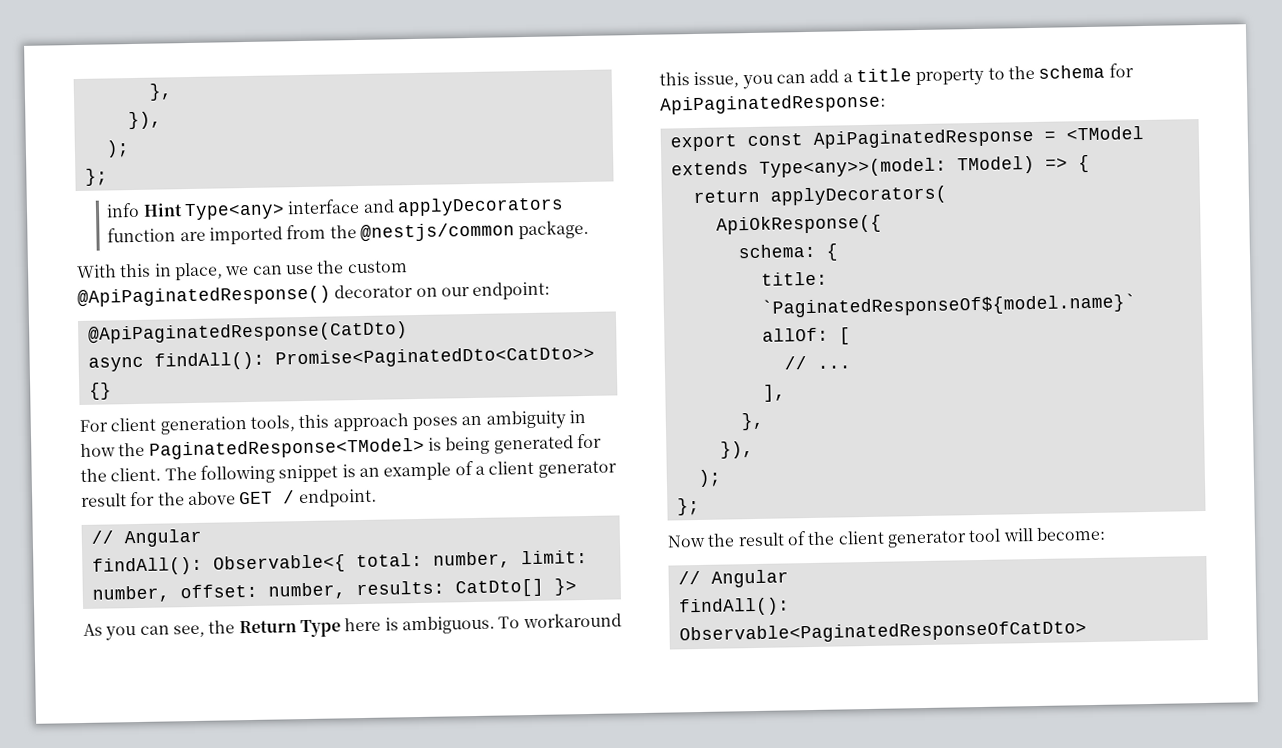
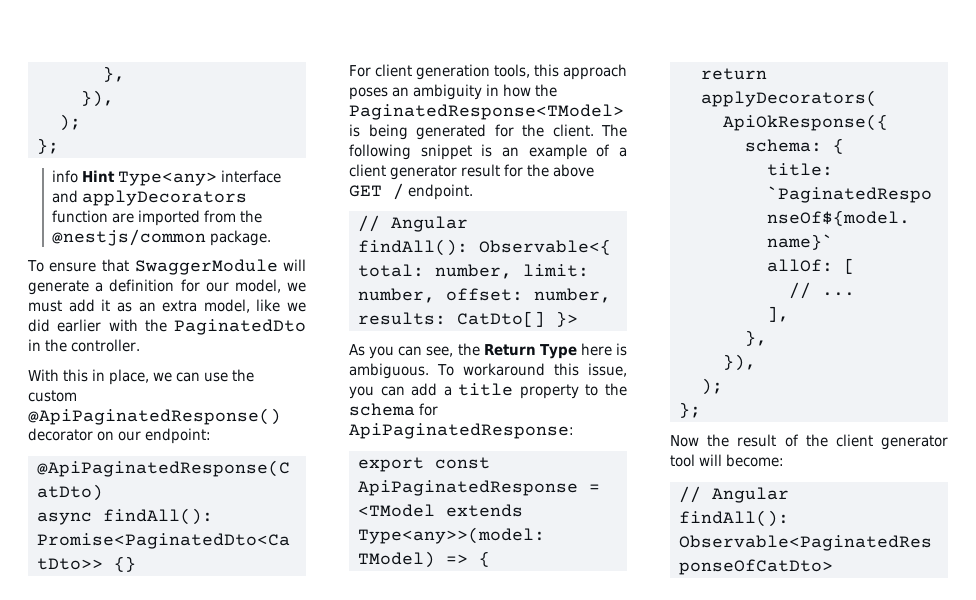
(590, 229) none -> [27,259,306,275] [28,279,306,295] [28,299,306,313] [28,319,306,335] [28,339,140,352] // To ensure that SwaggerModule will generate a definition for our model, we must add it as an extra model, like we did earlier with the PaginatedDto in the controller.

